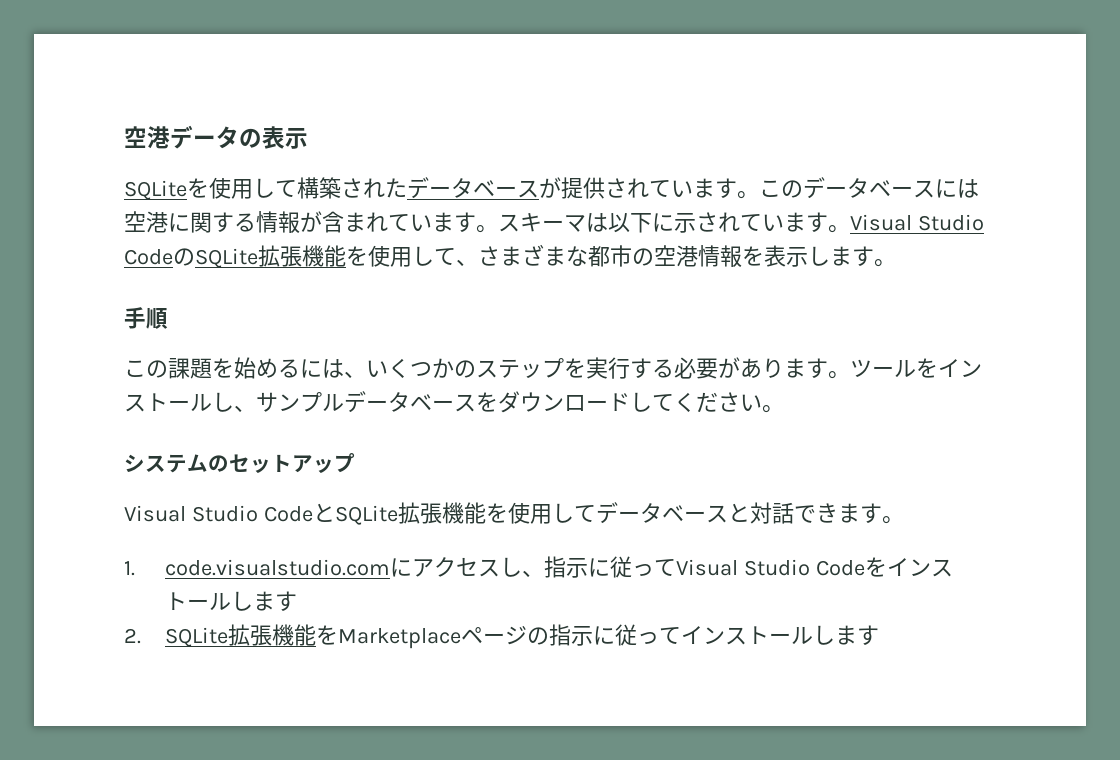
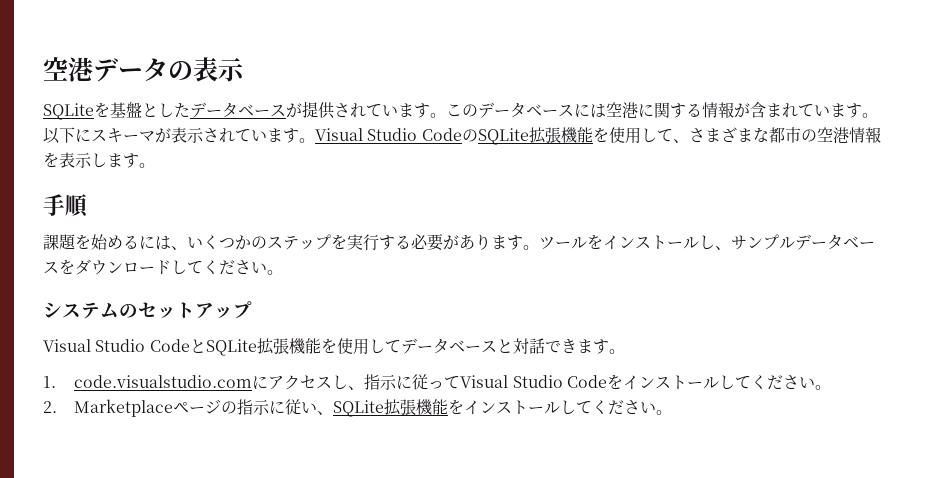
[209,177,385,199] 使用して構築され -> [110,102,174,118] 基盤とし
(498, 229) none -> [43,127,91,144] 以下に
[586,213,674,233] は以下に -> [155,127,187,143] が表
[124,360,168,378] この -> (88, 205) none
[252,591,297,611] [124,624,338,647] ます // 2. SQLite拡張機能を -> [734,375,831,390] [43,401,57,413] てください。 // 2.
[636,625,879,645] ってインストールします -> [301,399,673,417] い、SQLite拡張機能をインストールしてください。

